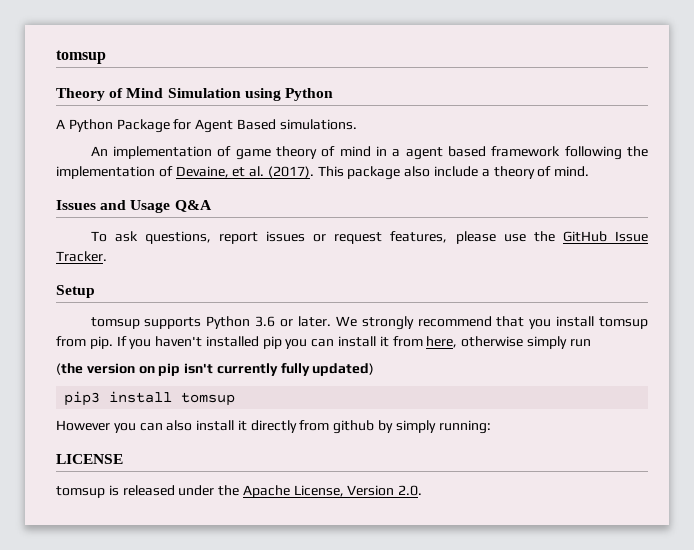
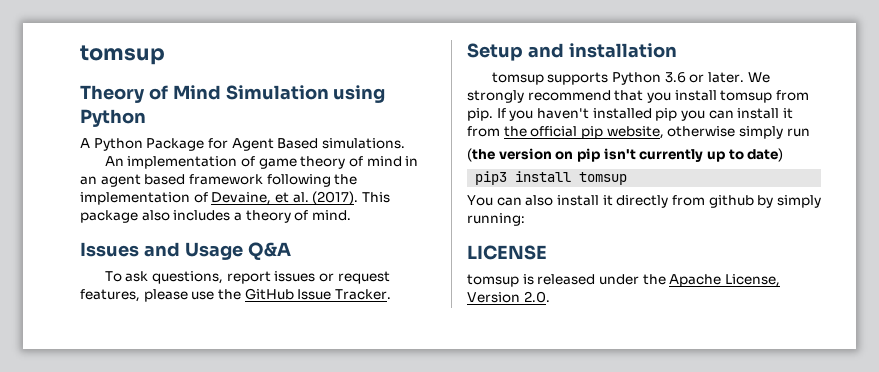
[392,149,401,157] a -> [80,176,97,185] an
[434,166,479,177] include -> [173,210,231,221] includes
(95, 291) none -> [527,43,677,58] and installation
[426,336,458,348] here, -> [503,126,664,139] the official pip website,
[280,363,375,376] fully updated) -> [706,148,784,162] up to date)
[56,420,136,433] However you -> [467,195,493,206] You

